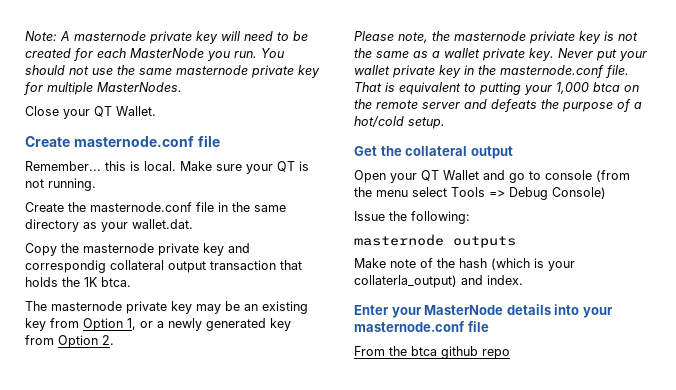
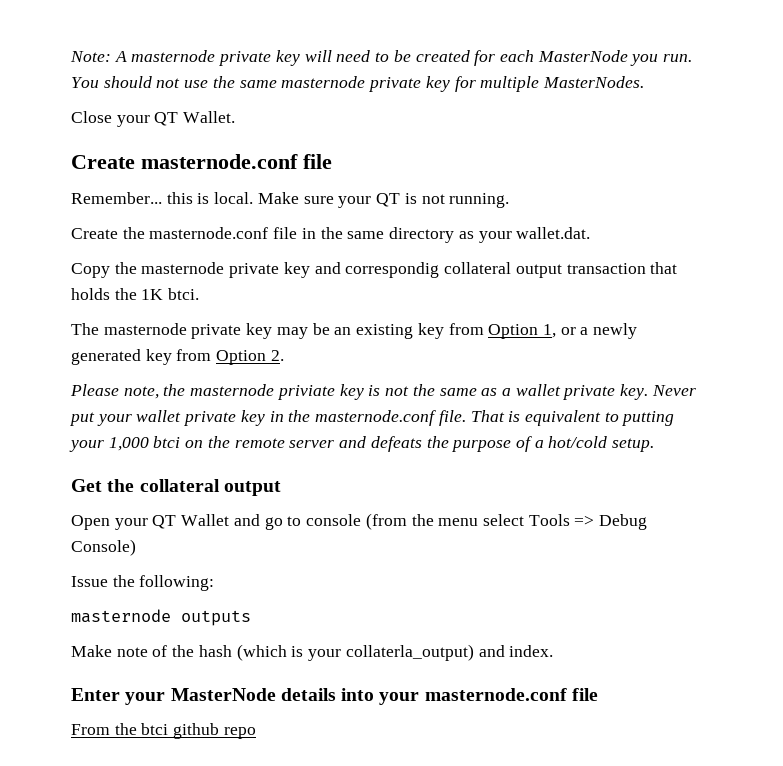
[101,277,131,287] btca. -> [168,288,200,300] btci.
[593,82,620,92] btca -> [153,436,181,448] btci
[411,346,437,356] btca -> [141,723,169,735] btci

